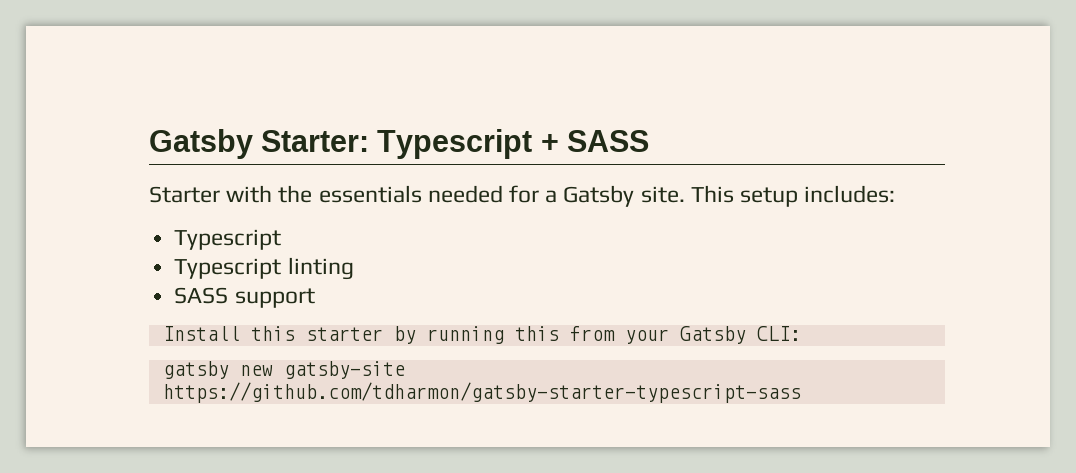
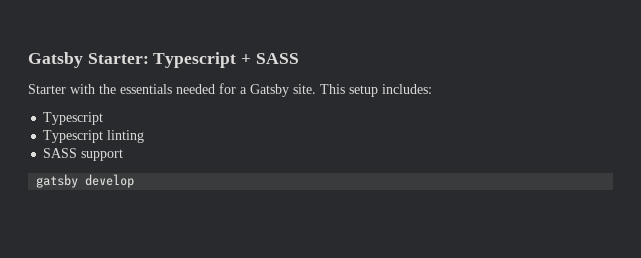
[162,326,801,344] [162,361,405,379] [162,382,801,403] Install this starter by running this from your Gatsby CLI: // gatsby new gatsby-site https://github.com/tdharmon/gatsby-starter-typescript-sass -> [36,174,135,188] gatsby develop

